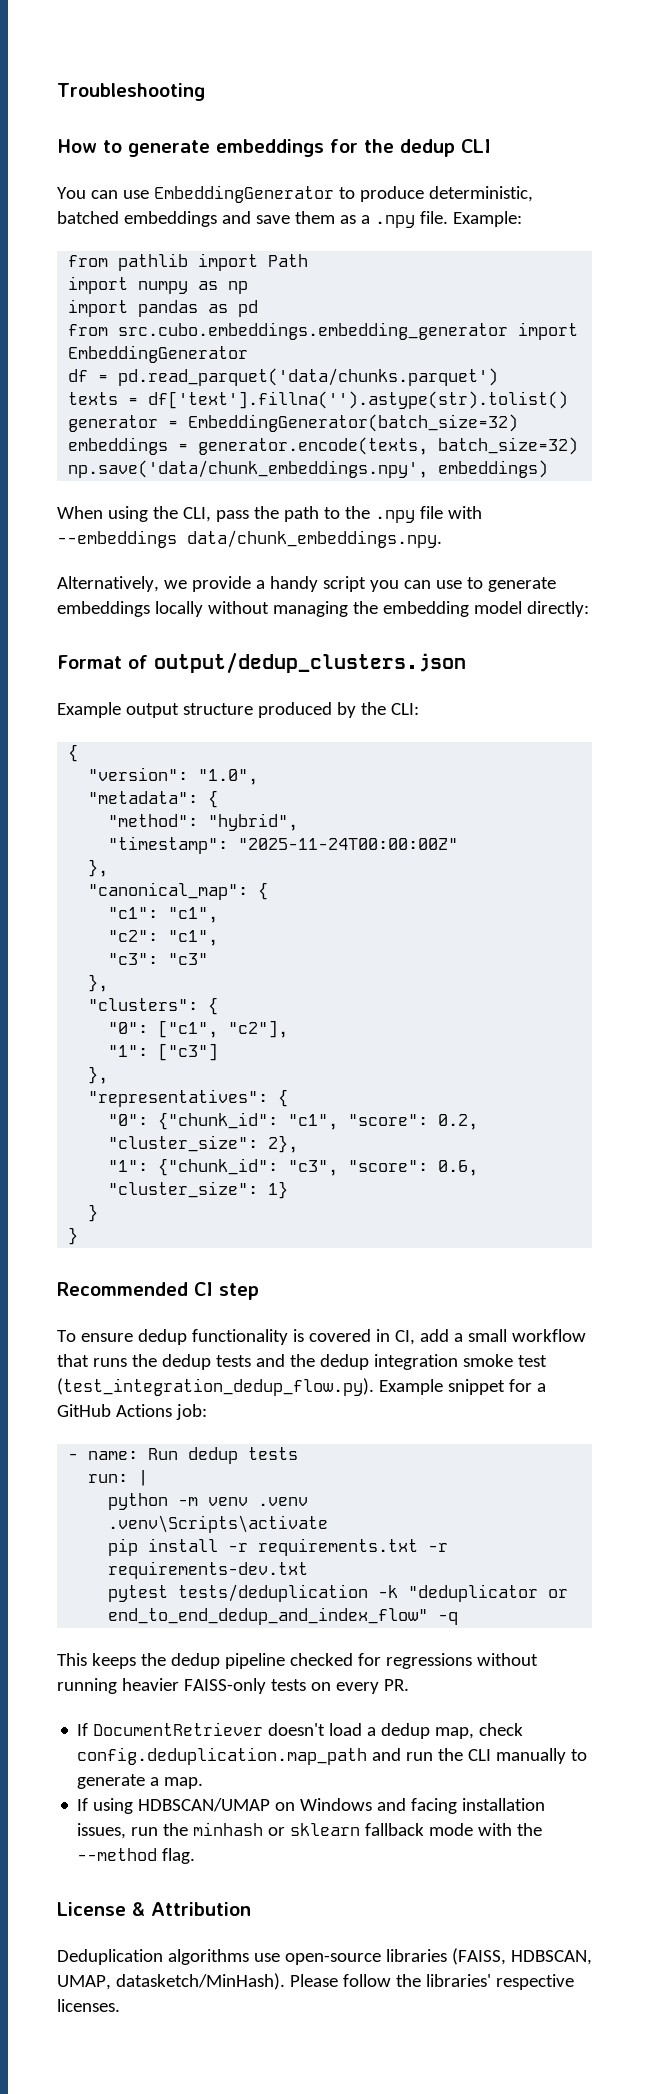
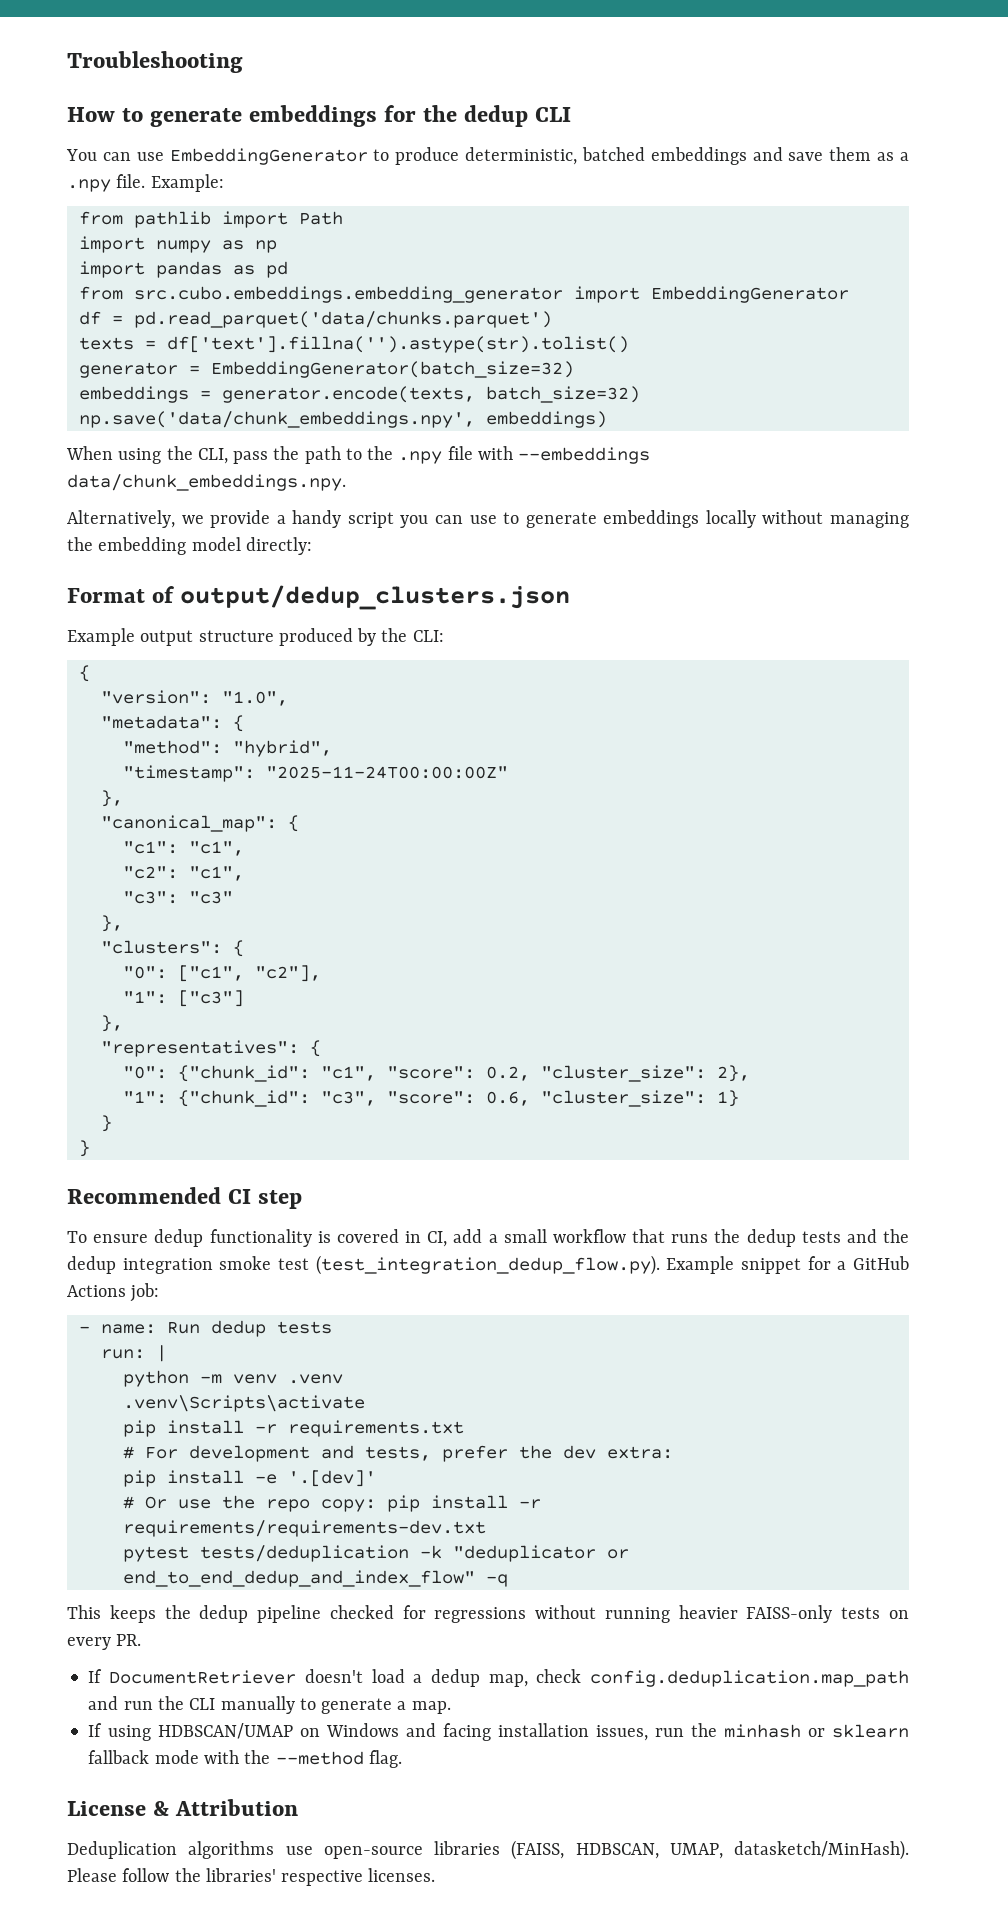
[428,1543,449,1552] [108,1561,309,1579] -r requirements-dev.txt -> [122,1445,673,1462] [122,1470,376,1487] [122,1495,541,1512] [122,1520,486,1537] // # For development and tests, prefer the dev extra: // pip install -e '.[dev]' // # Or use the repo copy: pip install -r requirements/requirements-dev.txt

